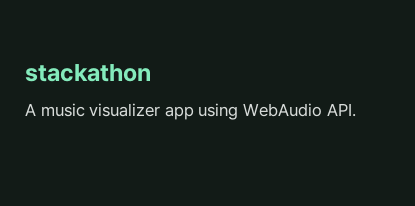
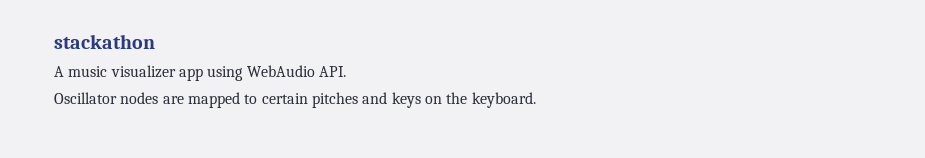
(356, 110) none -> [54,92,536,108] // Oscillator nodes are mapped to certain pitches and keys on the keyboard.

